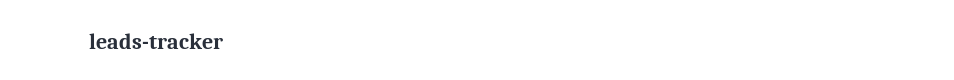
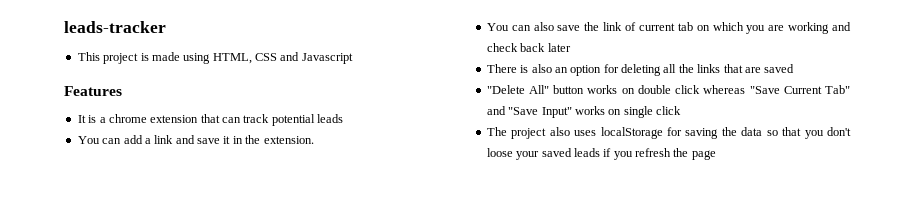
(223, 41) none -> [77,52,353,64] [64,86,122,96] [77,114,344,126] [77,135,314,144] [486,22,851,34] [486,43,571,52] [486,64,795,76] [486,85,850,94] [486,106,681,118] [486,127,851,139] [486,148,716,160] // This project is made using HTML, CSS and Javascript // Features // It is a chrome extension that can track potential leads // You can add a link and save it in the extension. // You can also save the link of current tab on which you are working and check back later // There is also an option for deleting all the links that are saved // "Delete All" button works on double click whereas "Save Current Tab" and "Save Input" works on single click // The project also uses localStorage for saving the data so that you don't loose your saved leads if you refresh the page

